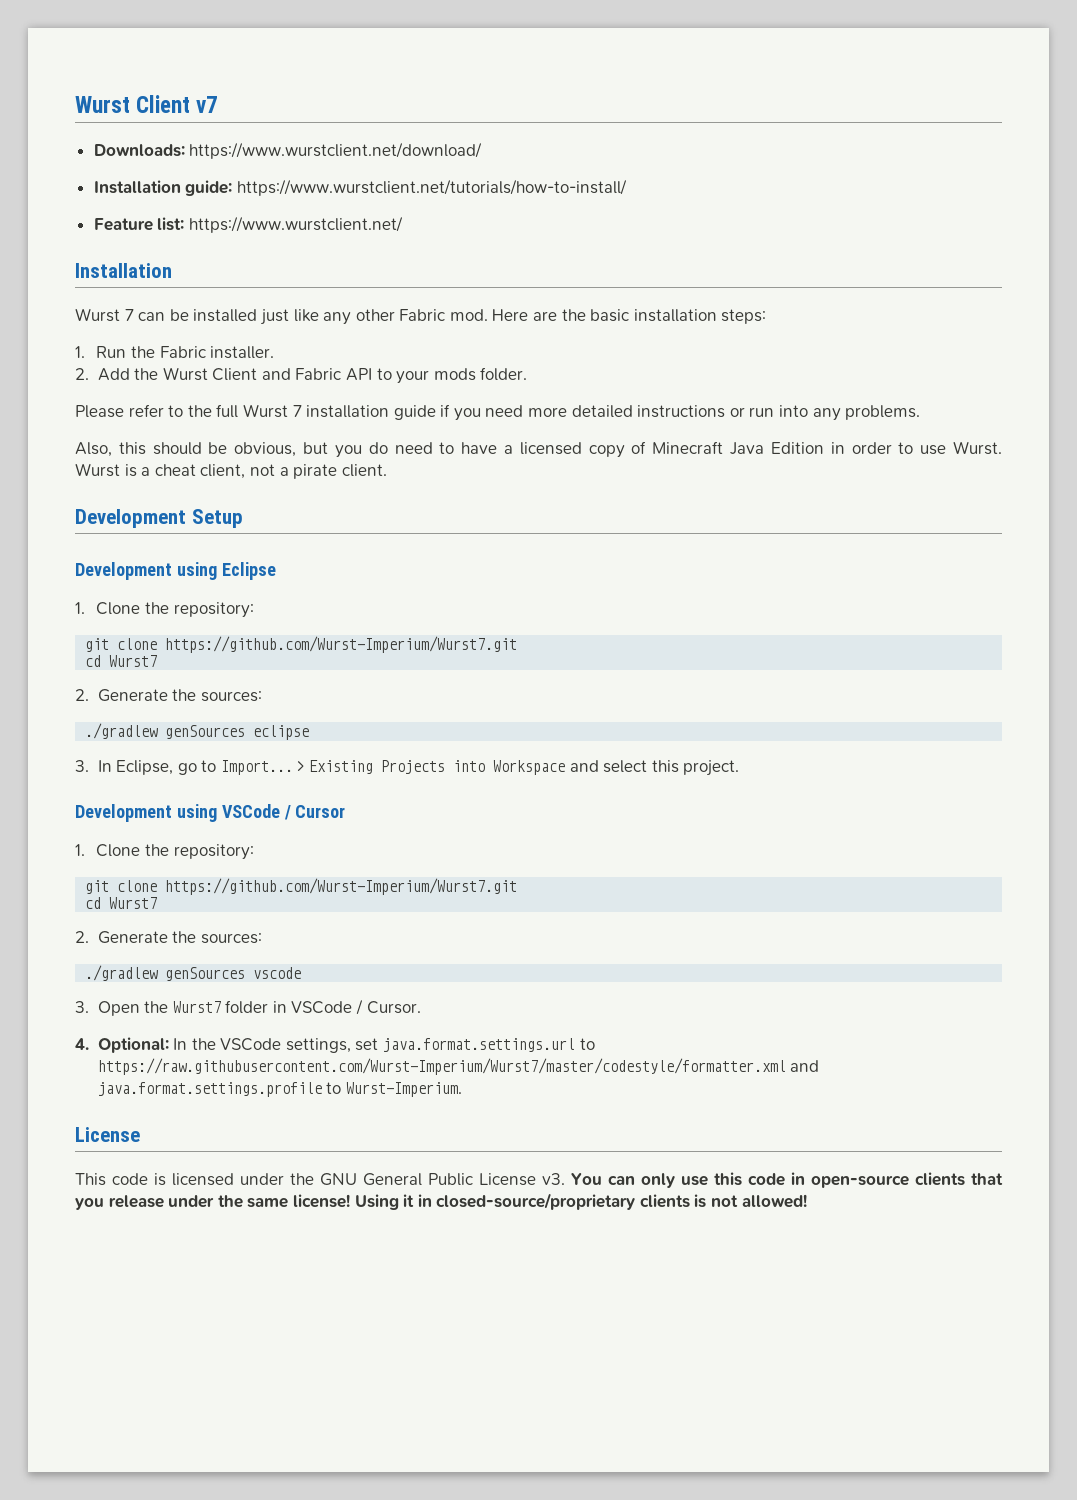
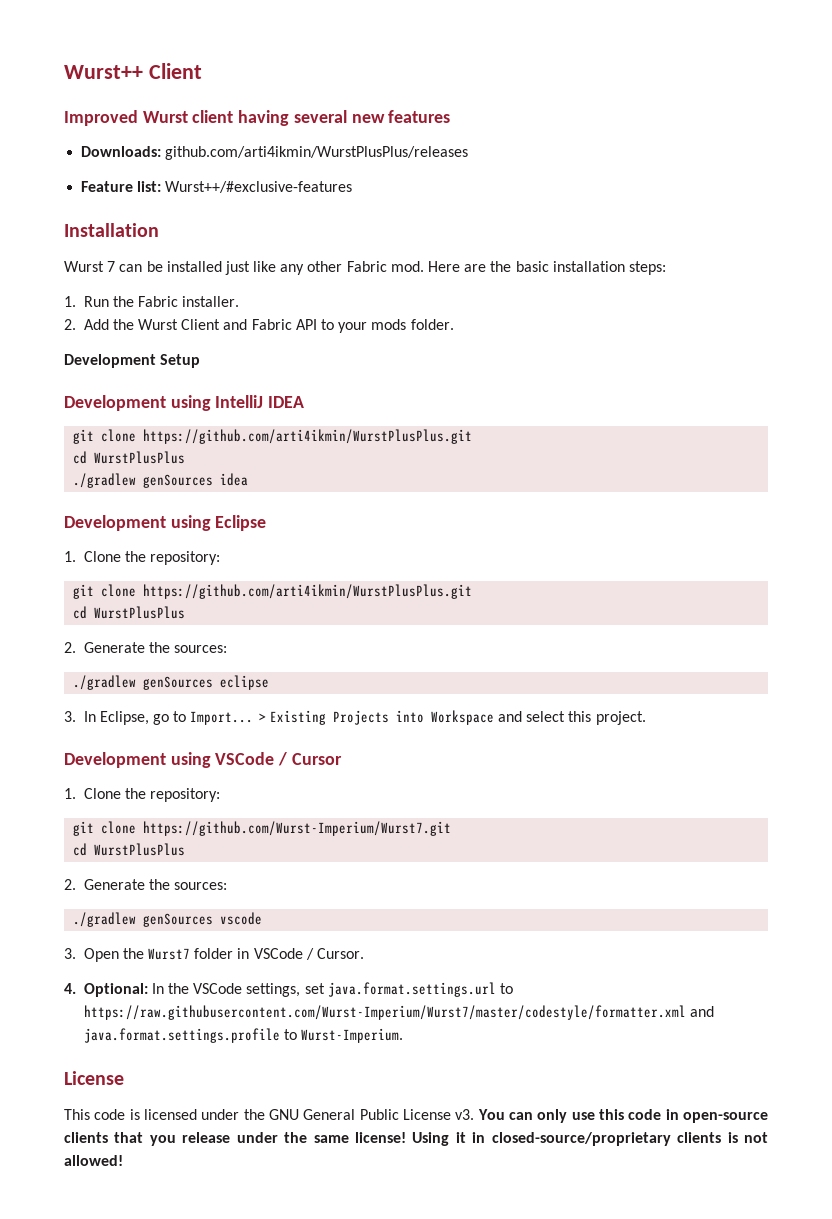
[75,95,219,113] [93,142,483,159] [93,179,627,196] Wurst Client v7 // Downloads: https://www.wurstclient.net/download/ // Installation guide: https://www.wurstclient.net/tutorials/how-to-install/ -> [64,63,202,79] [64,110,451,126] [81,146,469,160] Wurst++ Client // Improved Wurst client having several new features // Downloads: github.com/arti4ikmin/WurstPlusPlus/releases
[188,216,403,233] https://www.wurstclient.net/ -> [165,181,353,193] Wurst++/#exclusive-features
[75,404,921,421] [75,441,1003,458] [75,463,387,479] [75,509,243,528] Please refer to the full Wurst 7 installation guide if you need more detailed instructions or run into any problems. // Also, this should be obvious, but you do need to have a licensed copy of Minecraft Java Edition in order to use Wurst. Wurst is a cheat client, not a pirate client. // Development Setup -> [64,354,201,368] [64,395,305,411] [73,429,473,444] [73,451,186,464] [73,473,249,488] Development Setup // Development using IntelliJ IDEA // git clone https://github.com/arti4ikmin/WurstPlusPlus.git // cd WurstPlusPlus // ./gradlew genSources idea
[165,636,518,653] [85,655,158,667] https://github.com/Wurst-Imperium/Wurst7.git // cd Wurst7 -> [143,584,473,599] [73,606,186,619] https://github.com/arti4ikmin/WurstPlusPlus.git // cd WurstPlusPlus
[109,897,158,909] Wurst7 -> [94,843,186,856] WurstPlusPlus

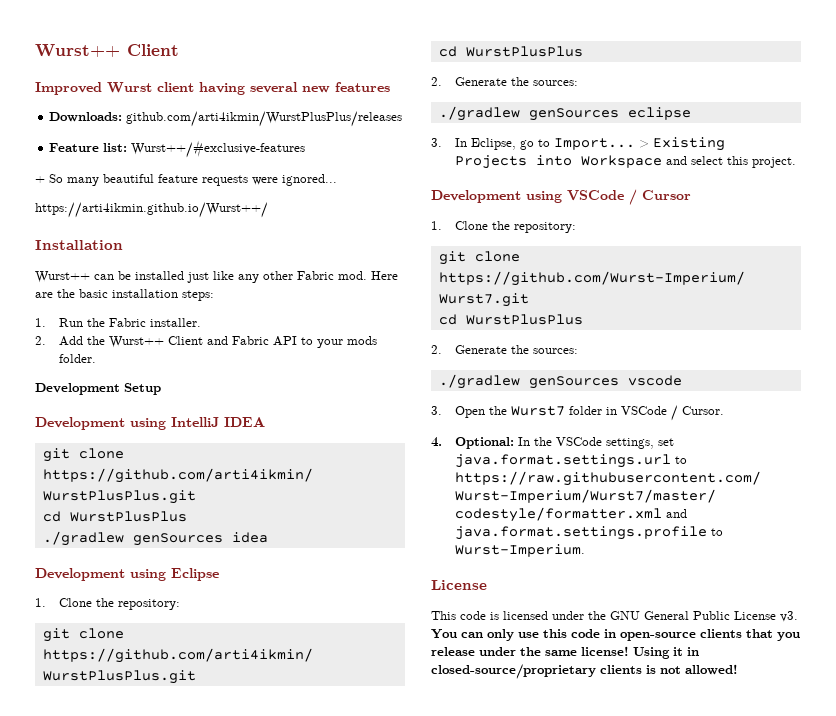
(353, 187) none -> [35,174,337,186] [35,202,268,218] // + So many beautiful feature requests were ignored... // https://arti4ikmin.github.io/Wurst++/
[64,261,116,272] Wurst 7 -> [35,271,90,283] Wurst++
[138,319,179,330] Wurst -> [108,336,164,348] Wurst++

